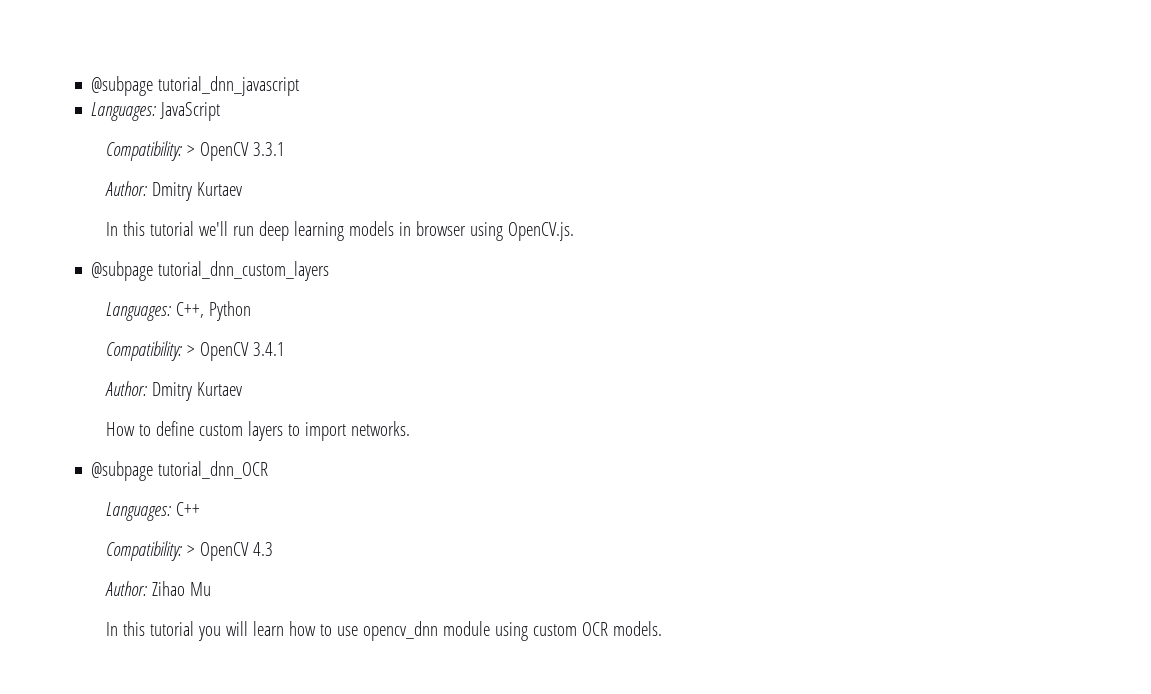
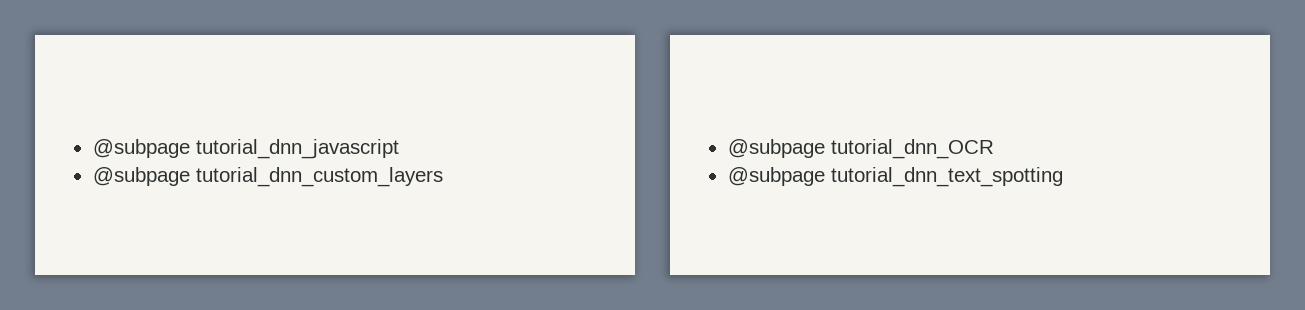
[91,102,221,121] [105,141,285,161] [104,181,242,201] [105,221,574,241] [91,261,330,281] [105,301,251,321] [105,341,285,361] [104,381,242,401] [105,421,410,441] [91,461,269,481] [105,502,200,521] [105,541,273,561] [104,581,211,596] [105,621,662,641] Languages: JavaScript // Compatibility: > OpenCV 3.3.1 // Author: Dmitry Kurtaev // In this tutorial we'll run deep learning models in browser using OpenCV.js. // @subpage tutorial_dnn_custom_layers // Languages: C++, Python // Compatibility: > OpenCV 3.4.1 // Author: Dmitry Kurtaev // How to define custom layers to import networks. // @subpage tutorial_dnn_OCR // Languages: C++ // Compatibility: > OpenCV 4.3 // Author: Zihao Mu // In this tutorial you will learn how to use opencv_dnn module using custom OCR models. -> [92,167,443,187] [727,139,994,159] [727,167,1063,187] @subpage tutorial_dnn_custom_layers // @subpage tutorial_dnn_OCR // @subpage tutorial_dnn_text_spotting

